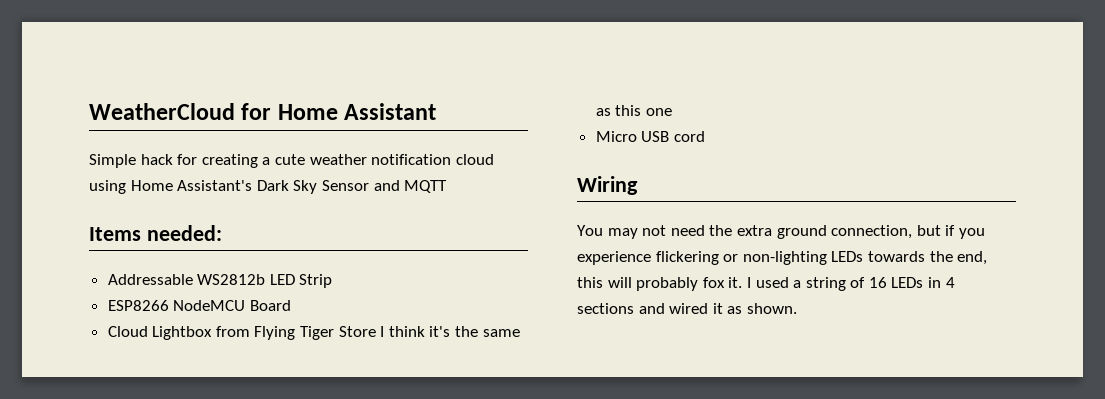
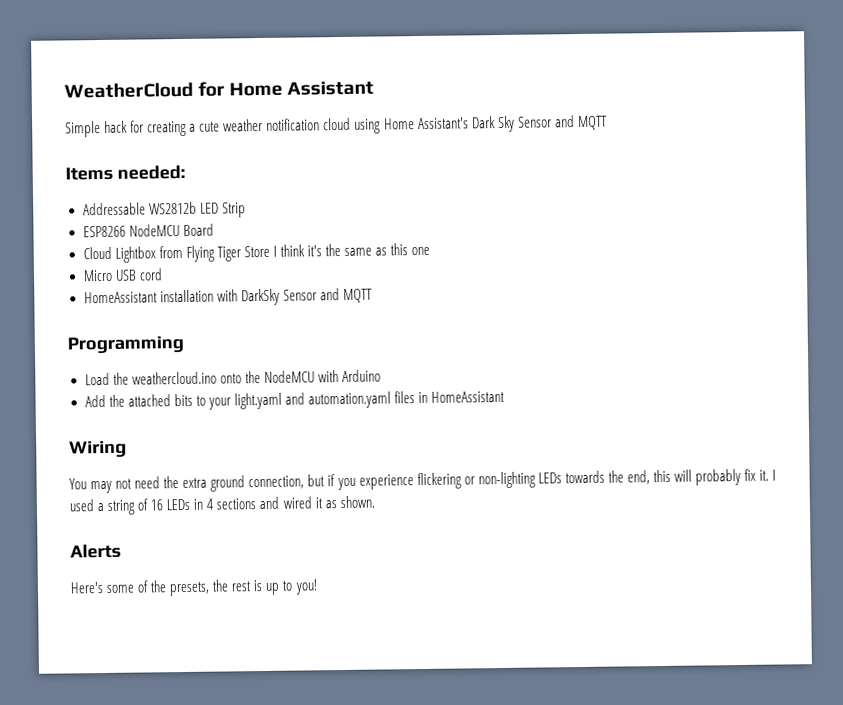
(705, 136) none -> [83,288,373,306] [67,335,184,354] [84,369,381,386] [84,390,506,410] // HomeAssistant installation with DarkSky Sensor and MQTT // Programming // Load the weathercloud.ino onto the NodeMCU with Arduino // Add the attached bits to your light.yaml and automation.yaml files in HomeAssistant
[702,277,725,288] fox -> [744,468,757,481] fix
(797, 308) none -> [70,543,121,559] [70,579,318,597] // Alerts // Here's some of the presets, the rest is up to you!

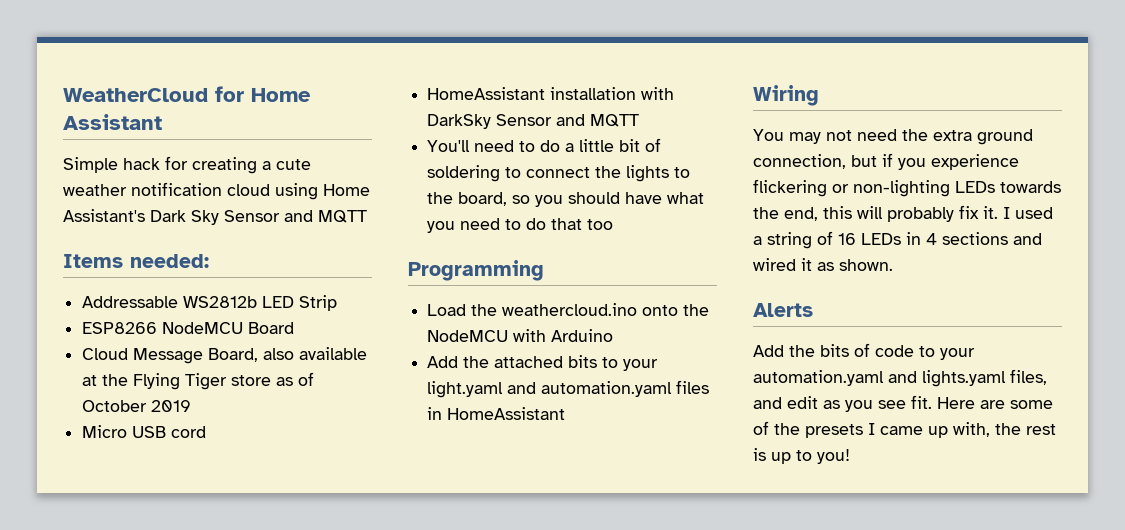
[114,243,431,263] Lightbox from Flying Tiger Store I think it's the same as this one -> [133,347,368,364] [82,372,315,390] [82,400,192,412] Message Board, also available at the Flying Tiger store as of October 2019
(373, 295) none -> [427,138,662,152] [427,165,691,182] [427,192,705,207] [427,218,614,233] // You'll need to do a little bit of soldering to connect the lights to the board, so you should have what you need to do that too
[70,580,211,597] Here's some of the presets, -> [753,343,975,360] [753,369,1047,387] [753,395,1053,412] [753,421,990,438] Add the bits of code to your automation.yaml and lights.yaml files, and edit as you see fit. Here are some of the presets I came up with,

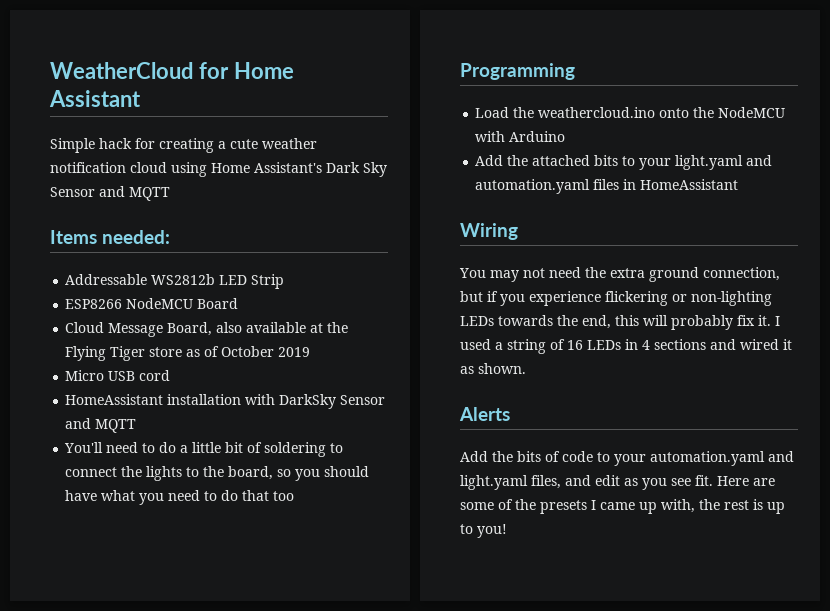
[922,370,1006,387] lights.yaml -> [460,475,528,490] light.yaml

